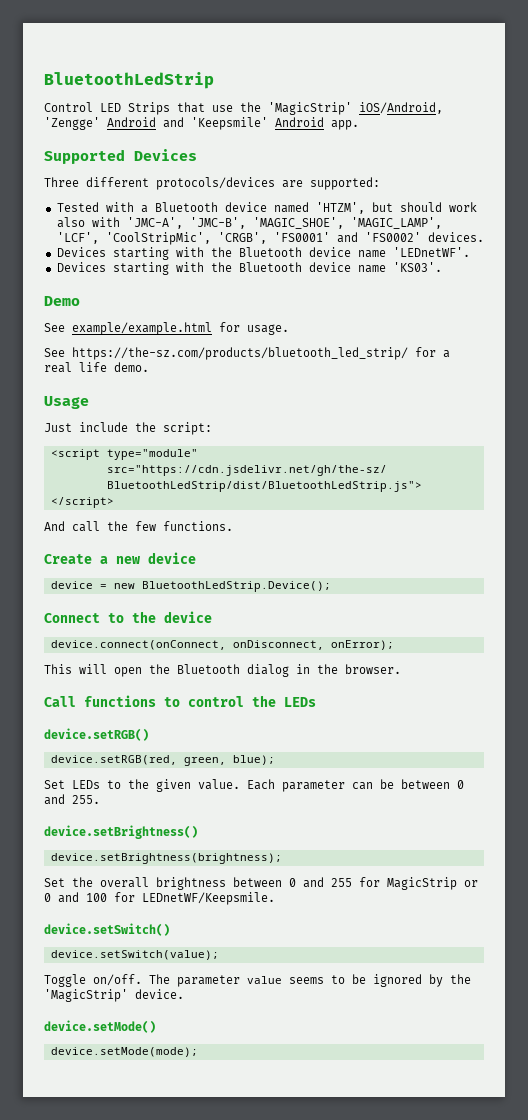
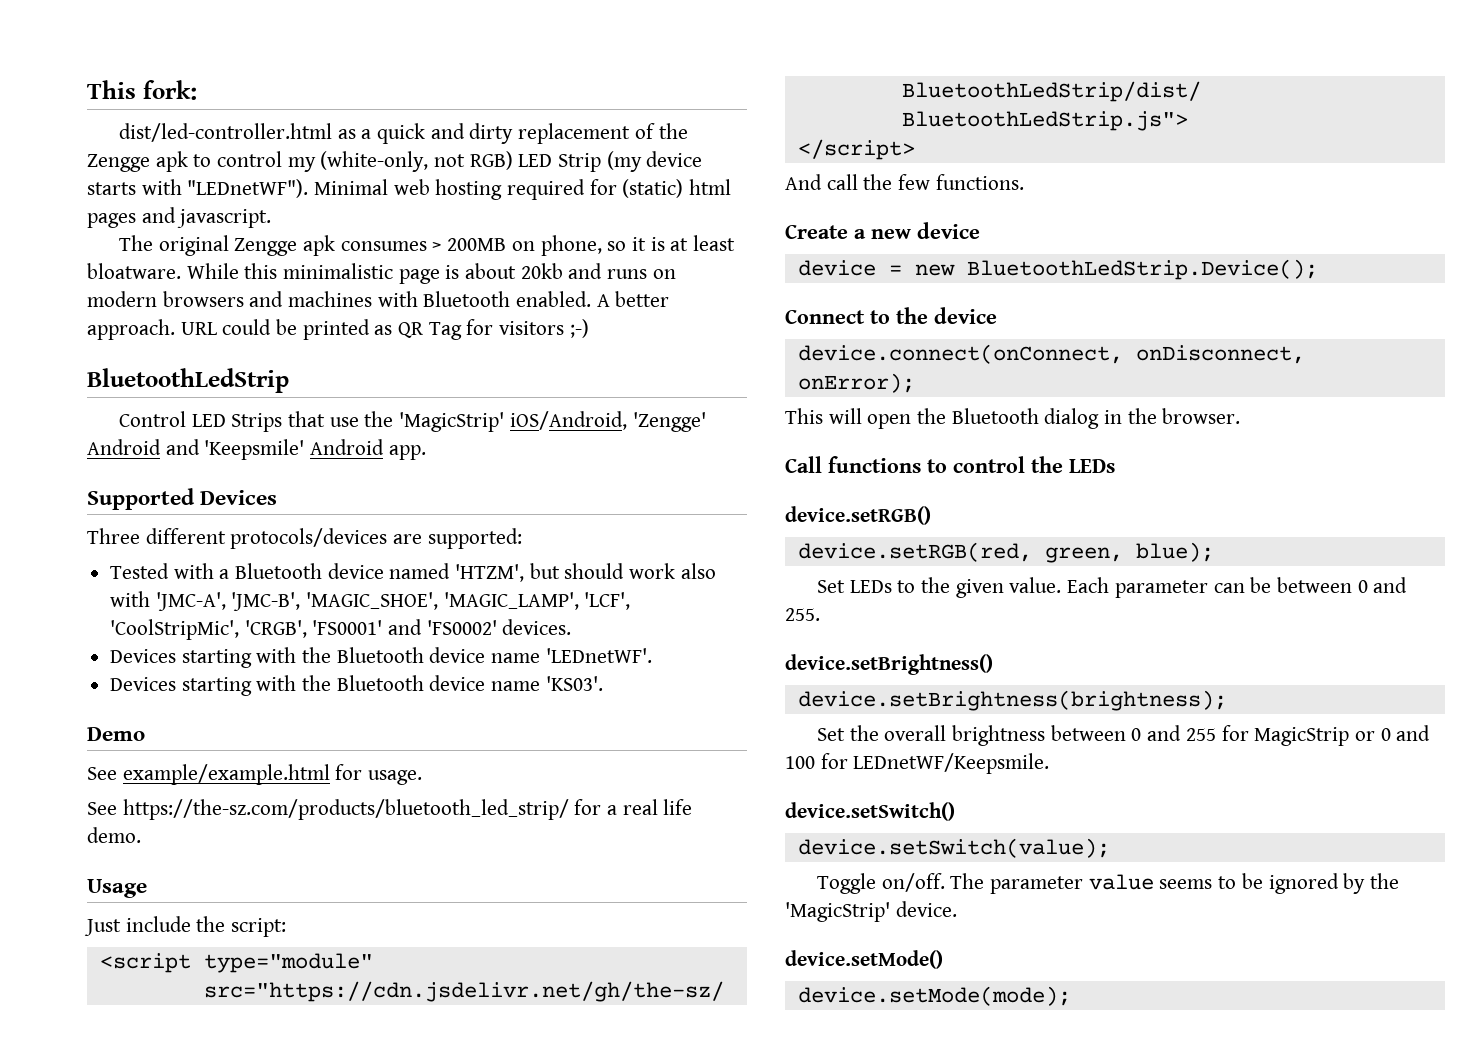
(44, 80) none -> [87,80,197,100] [119,123,688,144] [87,151,703,172] [87,179,732,200] [87,207,272,228] [119,235,735,256] [87,263,676,284] [87,291,670,307] [87,319,589,340] This fork: // dist/led-controller.html as a quick and dirty replacement of the Zengge apk to control my (white-only, not RGB) LED Strip (my device starts with "LEDnetWF"). Minimal web hosting required for (static) html pages and javascript. // The original Zengge apk consumes > 200MB on phone, so it is at least bloatware. While this minimalistic page is about 20kb and runs on modern browsers and machines with Bluetooth enabled. A better approach. URL could be printed as QR Tag for visitors ;-) //

